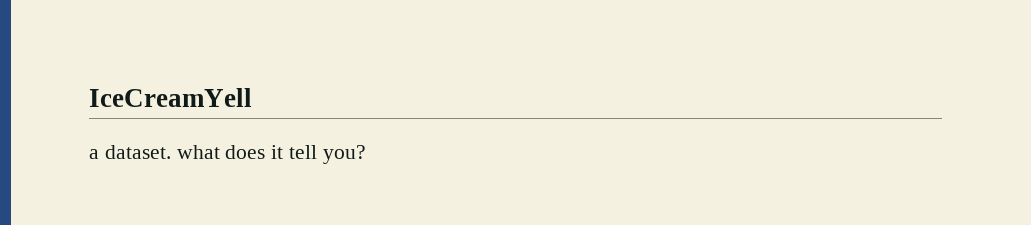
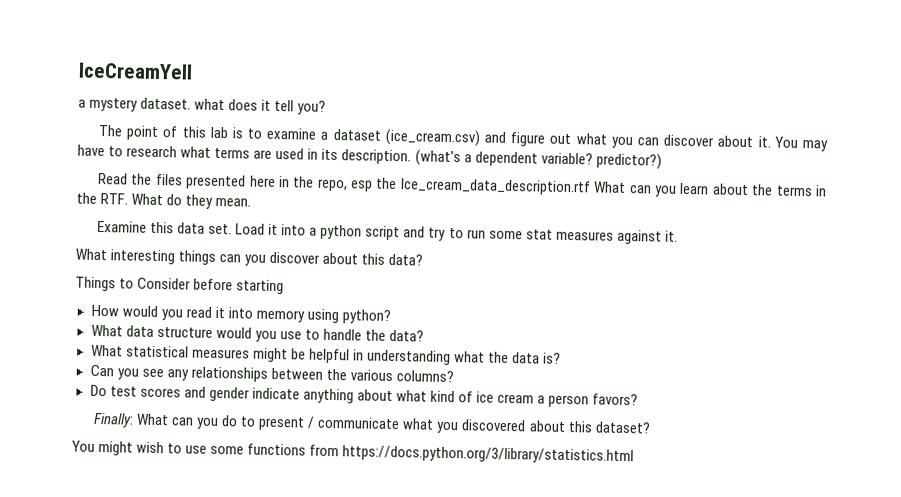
(99, 154) none -> [89,97,139,112] mystery
(366, 154) none -> [97,124,829,152] [77,144,662,170] [97,172,828,197] [76,192,252,209] [96,220,678,245] [75,248,424,266] [75,276,285,295] [90,304,391,324] [90,324,424,343] [90,344,562,366] [89,364,454,383] [89,384,639,408] [92,412,651,434] [71,440,635,465] // The point of this lab is to examine a dataset (ice_cream.csv) and figure out what you can discover about it. You may have to research what terms are used in its description. (what's a dependent variable? predictor?) // Read the files presented here in the repo, esp the Ice_cream_data_description.rtf What can you learn about the terms in the RTF. What do they mean. // Examine this data set. Load it into a python script and try to run some stat measures against it. // What interesting things can you discover about this data? // Things to Consider before starting // How would you read it into memory using python? // What data structure would you use to handle the data? // What statistical measures might be helpful in understanding what the data is? // Can you see any relationships between the various columns? // Do test scores and gender indicate anything about what kind of ice cream a person favors? // Finally: What can you do to present / communicate what you discovered about this dataset? // You might wish to use some functions from https://docs.python.org/3/library/statistics.html

